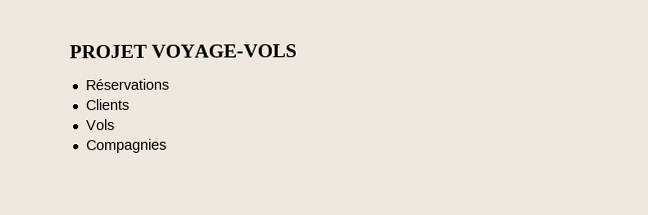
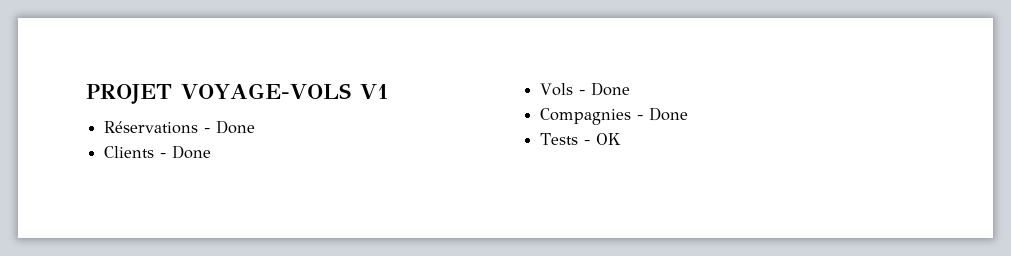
(298, 51) none -> [359,84,389,99] V1
(169, 84) none -> [204,120,256,134] - Done
(130, 104) none -> [160,145,212,159] - Done
(115, 124) none -> [579,82,631,96] - Done
(167, 146) none -> [637,107,689,121] [540,133,622,145] - Done // Tests - OK

